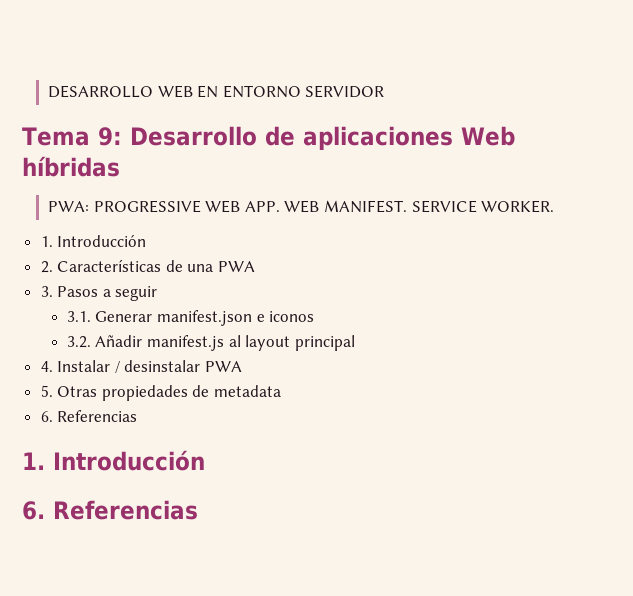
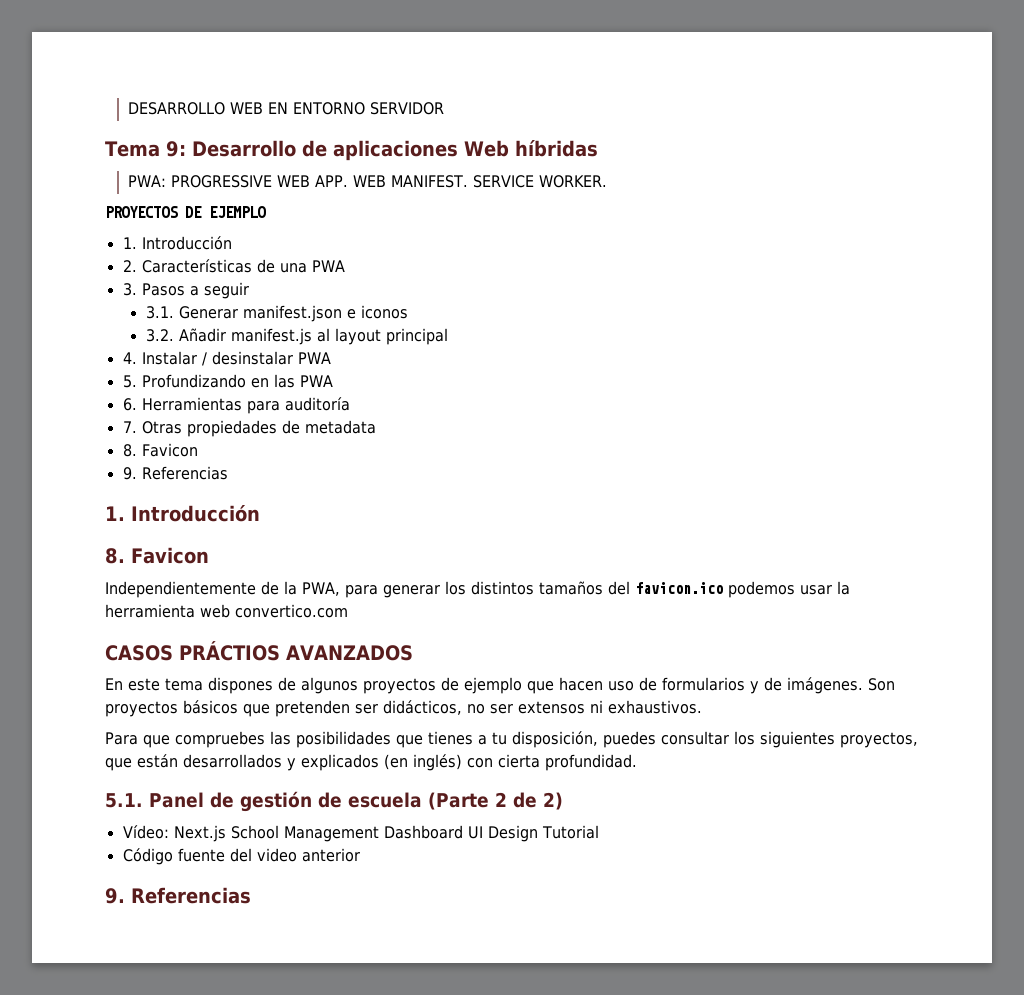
(555, 206) none -> [105,206,266,218] // PROYECTOS DE EJEMPLO
(53, 391) none -> [141,374,333,388] [122,397,350,414] [122,421,137,433] Profundizando en las PWA // 6. Herramientas para auditoría // 7.
[40,411,53,422] 6. -> [122,443,198,457] [122,467,137,480] 8. Favicon // 9.
[22,501,45,520] 6. -> [105,547,209,564] [105,581,850,598] [105,604,348,618] [105,641,413,661] [105,677,895,694] [105,700,702,717] [105,731,918,748] [105,754,637,771] [105,791,563,812] [122,825,599,842] [122,848,360,865] [105,888,125,904] 8. Favicon // Independientemente de la PWA, para generar los distintos tamaños del favicon.ico podemos usar la herramienta web convertico.com // CASOS PRÁCTIOS AVANZADOS // En este tema dispones de algunos proyectos de ejemplo que hacen uso de formularios y de imágenes. Son proyectos básicos que pretenden ser didácticos, no ser extensos ni exhaustivos. // Para que compruebes las posibilidades que tienes a tu disposición, puedes consultar los siguientes proyectos, que están desarrollados y explicados (en inglés) con cierta profundidad. // 5.1. Panel de gestión de escuela (Parte 2 de 2) // Vídeo: Next.js School Management Dashboard UI Design Tutorial // Código fuente del video anterior // 9.

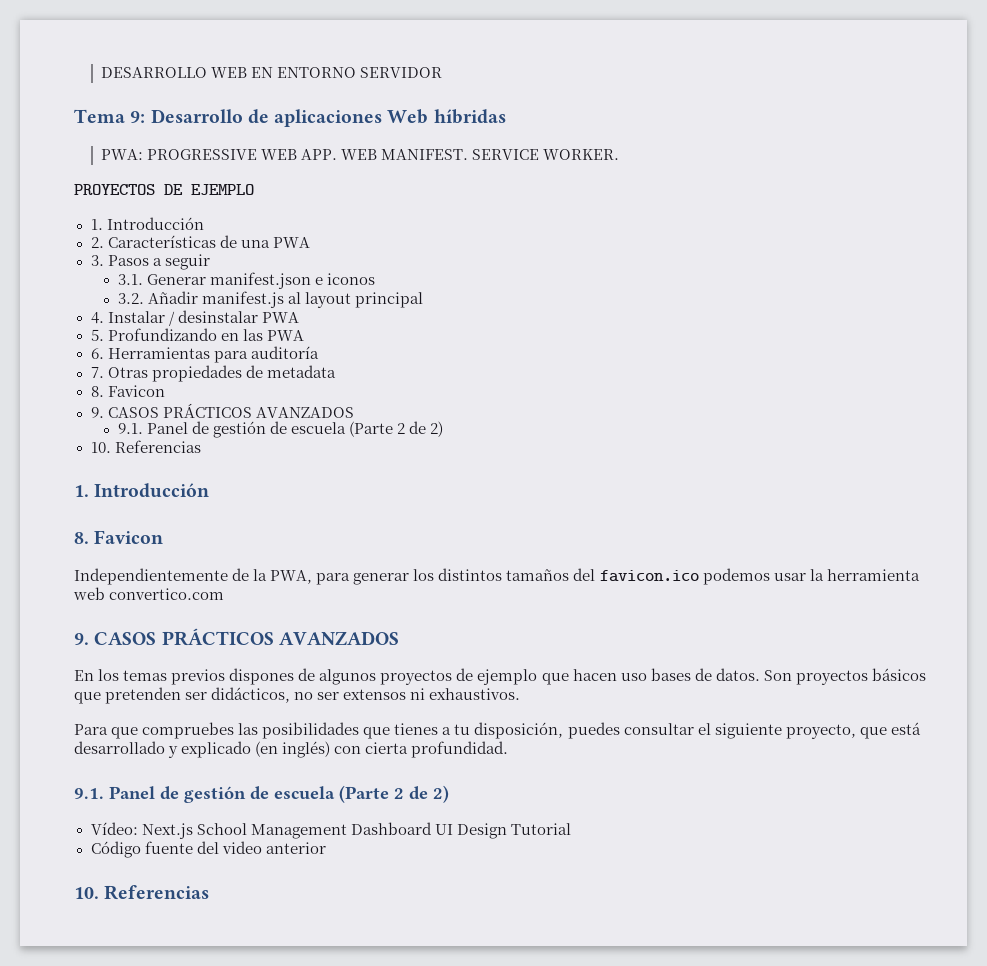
(137, 473) none -> [107,403,354,418] [117,421,443,438] [90,442,111,453] CASOS PRÁCTICOS AVANZADOS // 9.1. Panel de gestión de escuela (Parte 2 de 2) // 10.
[105,641,280,661] CASOS PRÁCTIOS -> [74,628,274,646] 9. CASOS PRÁCTICOS
[128,678,203,691] este tema -> [98,669,226,685] los temas previos
[639,677,863,694] de formularios y de imágenes. -> [650,668,760,681] bases de datos.
[734,731,918,748] [105,754,379,771] los siguientes proyectos, que están desarrollados y explicados -> [697,722,921,739] [74,741,252,758] el siguiente proyecto, que está desarrollado y explicado
[105,793,143,808] 5.1. -> [74,788,104,799] 9.1.
[105,888,125,904] 9. -> [74,887,99,899] 10.

